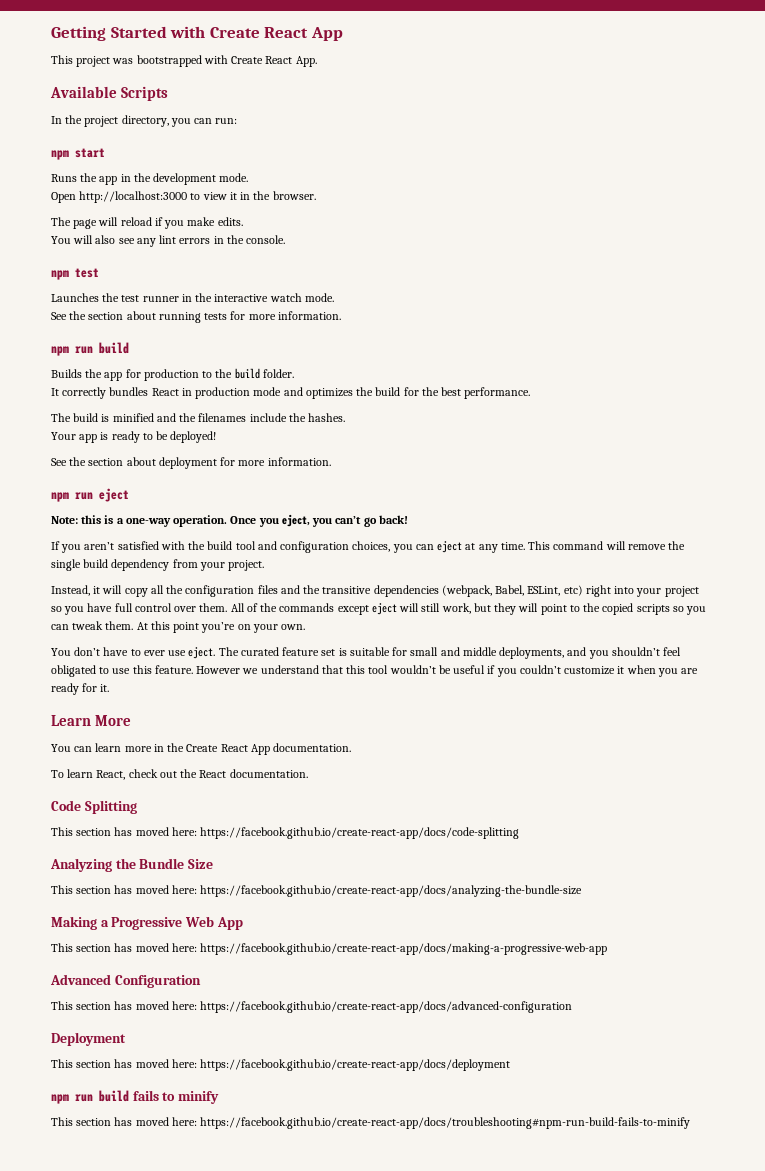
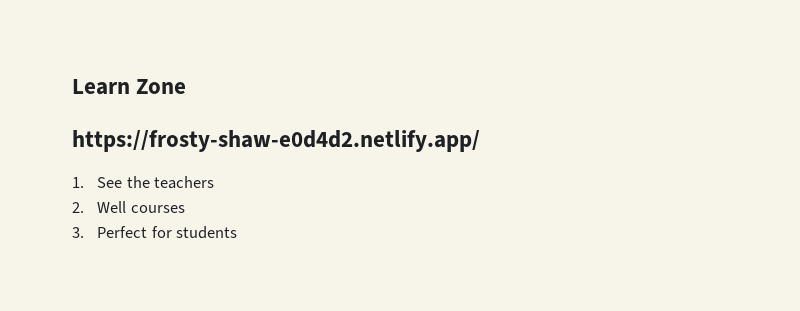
[51,26,343,41] [51,55,317,67] [50,86,169,101] [51,115,238,127] [51,148,105,160] [51,173,249,185] [51,191,316,203] [51,217,243,229] [51,235,286,247] [51,268,99,280] [51,293,334,302] [51,311,341,323] [51,342,129,356] [51,368,294,381] [51,387,531,399] [51,413,346,422] [51,431,217,443] [51,457,331,469] [51,488,129,502] [51,514,408,527] [51,541,686,553] [51,559,265,571] [51,585,699,597] [51,603,707,615] [51,621,306,633] [51,647,682,659] [51,665,699,677] [51,683,110,695] [51,715,132,726] [51,743,352,755] [51,769,308,780] [51,800,137,814] [51,827,520,839] [50,858,213,872] [51,885,583,897] [51,916,243,930] [51,943,608,955] [50,974,201,988] [51,1001,573,1013] [51,1032,126,1046] [51,1059,511,1071] [51,1090,219,1104] [51,1117,691,1129] Getting Started with Create React App // This project was bootstrapped with Create React App. // Available Scripts // In the project directory, you can run: // npm start // Runs the app in the development mode. // Open http://localhost:3000 to view it in the browser. // The page will reload if you make edits. // You will also see any lint errors in the console. // npm test // Launches the test runner in the interactive watch mode. // See the section about running tests for more information. // npm run build // Builds the app for production to the build folder. // It correctly bundles React in production mode and optimizes the build for the best performance. // The build is minified and the filenames include the hashes. // Your app is ready to be deployed! // See the section about deployment for more information. // npm run eject // Note: this is a one-way operation. Once you eject, you can’t go back! // If you aren’t satisfied with the build tool and configuration choices, you can eject at any time. This command will remove the single build dependency from your project. // Instead, it will copy all the configuration files and the transitive dependencies (webpack, Babel, ESLint, etc) right into your project so you have full control over them. All of the commands except eject will still work, but they will point to the copied scripts so you can tweak them. At this point you’re on your own. // You don’t have to ever use eject. The curated feature set is suitable for small and middle deployments, and you shouldn’t feel obligated to use this feature. However we understand that this tool wouldn’t be useful if you couldn’t customize it when you are ready for it. // Learn More // You can learn more in the Create React App documentation. // To learn React, check out the React documentation. // Code Splitting // This section has moved here: https://facebook.github.io/create-react-app/docs/code-splitting // Analyzing the Bundle Size // This section has moved here: https://facebook.github.io/create-react-app/docs/analyzing-the-bundle-size // Making a Progressive Web App // This section has moved here: https://facebook.github.io/create-react-app/docs/making-a-progressive-web-app // Advanced Configuration // This section has moved here: https://facebook.github.io/create-react-app/docs/advanced-configuration // Deployment // This section has moved here: https://facebook.github.io/create-react-app/docs/deployment // npm run build fails to minify // This section has moved here: https://facebook.github.io/create-react-app/docs/troubleshooting#npm-run-build-fails-to-minify -> [72,79,187,95] [72,130,480,152] [72,176,215,189] [72,201,185,213] [72,226,238,239] Learn Zone // https://frosty-shaw-e0d4d2.netlify.app/ // 1. See the teachers // 2. Well courses // 3. Perfect for students

